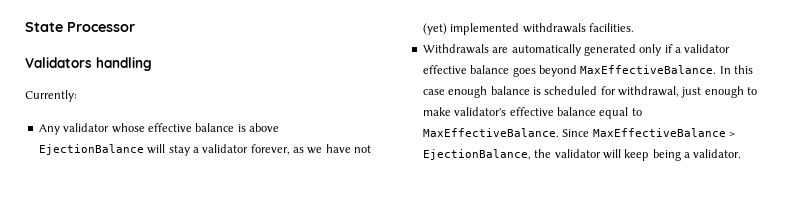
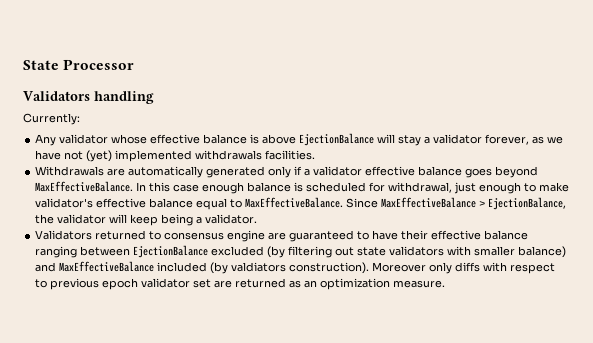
(742, 153) none -> [35,230,529,242] [35,245,567,258] [35,261,556,274] [35,278,446,290] // Validators returned to consensus engine are guaranteed to have their effective balance ranging between EjectionBalance excluded (by filtering out state validators with smaller balance) and MaxEffectiveBalance included (by valdiators construction). Moreover only diffs with respect to previous epoch validator set are returned as an optimization measure.

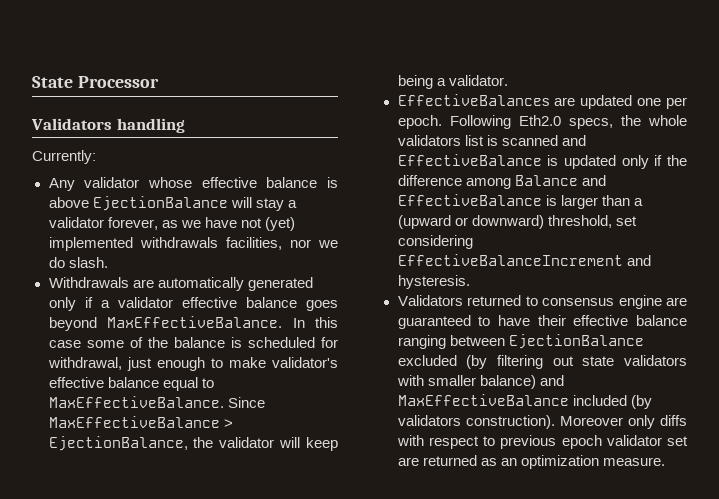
[265,150,316,160] facilities. -> [225,237,338,250] [48,257,108,268] facilities, nor we do slash.
[202,182,245,194] enough -> [86,337,168,348] some of the
(258, 219) none -> [397,94,687,109] [397,115,687,129] [397,135,586,146] [397,154,687,169] [397,175,606,189] [397,194,643,209] [397,215,637,229] [397,235,473,249] [397,254,651,266] [397,275,470,289] // EffectiveBalances are updated one per epoch. Following Eth2.0 specs, the whole validators list is scanned and EffectiveBalance is updated only if the difference among Balance and EffectiveBalance is larger than a (upward or downward) threshold, set considering EffectiveBalanceIncrement and hysteresis.
[231,262,287,272] valdiators -> [397,415,461,426] validators

